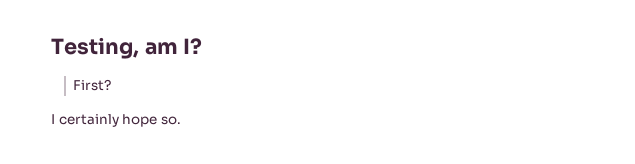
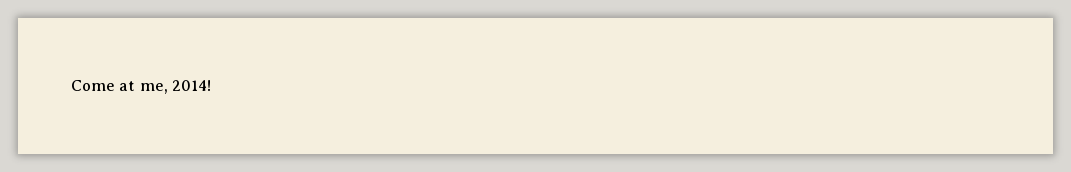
[51,37,203,59] [73,79,112,91] [51,114,181,127] Testing, am I? // First? // I certainly hope so. -> [71,80,211,94] Come at me, 2014!

